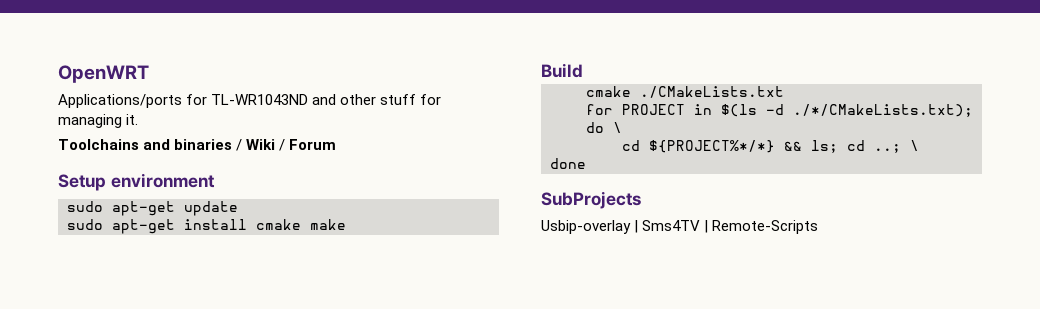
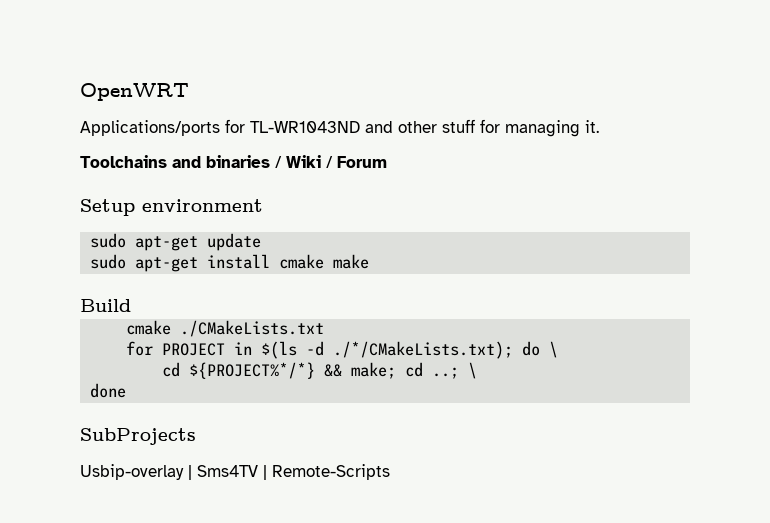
[811,140,838,153] ls; -> [351,362,397,379] make;

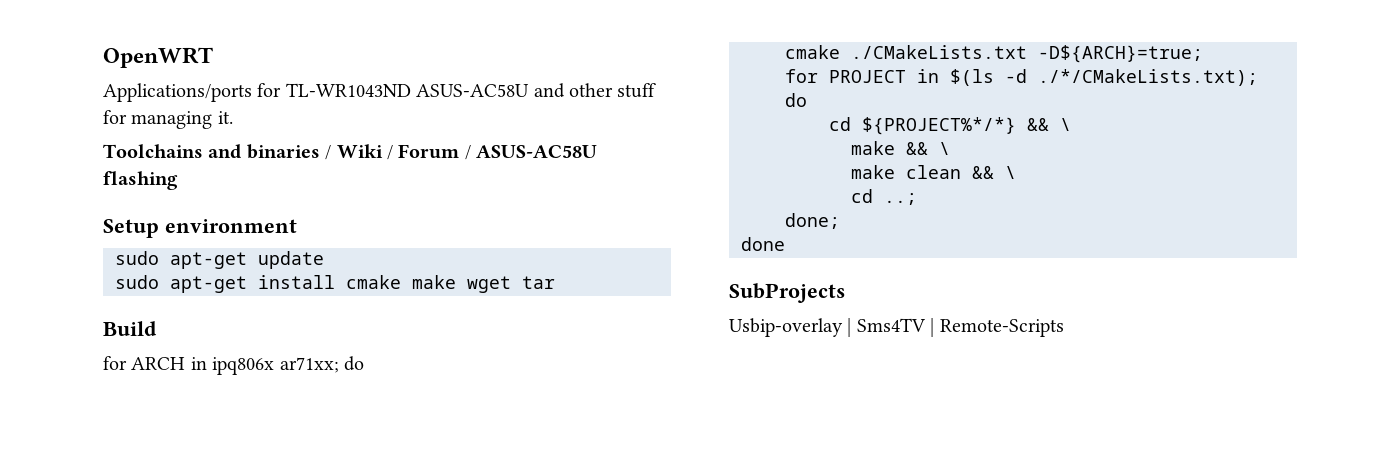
(360, 127) none -> [416,84,530,97] ASUS-AC58U
(387, 162) none -> [464,145,598,160] [103,171,178,190] / ASUS-AC58U flashing
(370, 261) none -> [467,276,555,293] wget tar
(131, 305) none -> [103,356,364,375] // for ARCH in ipq806x ar71xx; do
(325, 328) none -> [1038,45,1203,63] -D${ARCH}=true;
[549,341,559,358] \ -> (807, 100) none
[351,362,397,379] make; -> [1060,118,1071,131] [851,141,950,155] [851,165,1016,179] \ // make && \ // make clean && \ //
[468,362,478,379] \ -> [785,213,840,229] // done;

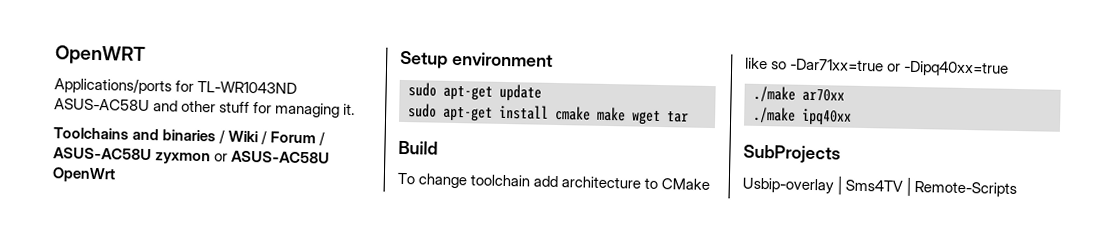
[103,171,178,190] flashing -> [155,150,331,165] [52,167,116,183] zyxmon or ASUS-AC58U OpenWrt
[103,356,364,375] [785,45,1203,63] [785,69,1258,86] [785,93,807,107] [829,117,1071,135] [851,141,950,155] [851,165,1016,179] [851,189,917,205] [785,213,840,229] [741,237,785,251] for ARCH in ipq806x ar71xx; do // cmake ./CMakeLists.txt -D${ARCH}=true; // for PROJECT in $(ls -d ./*/CMakeLists.txt); do // cd ${PROJECT%*/*} && \ // make && \ // make clean && \ // cd ..; // done; // done -> [397,172,711,191] [745,57,1010,77] [753,85,845,103] [753,106,852,126] To change toolchain add architecture to CMake like so -Dar71xx=true or -Dipq40xx=true // ./make ar70xx // ./make ipq40xx

